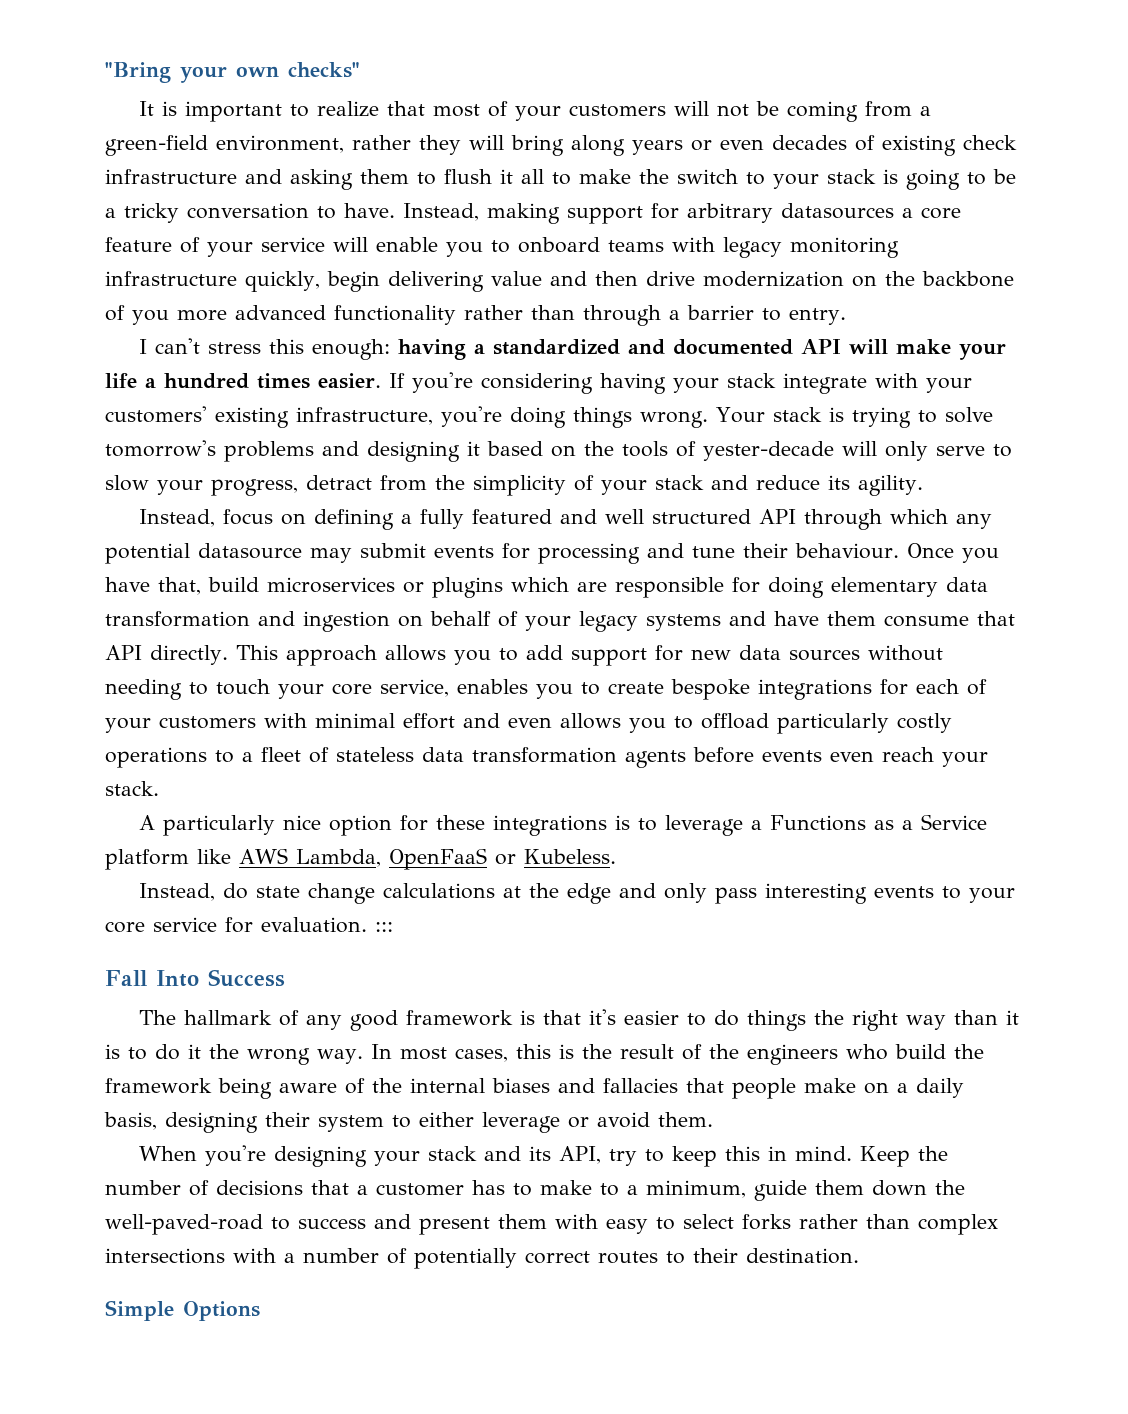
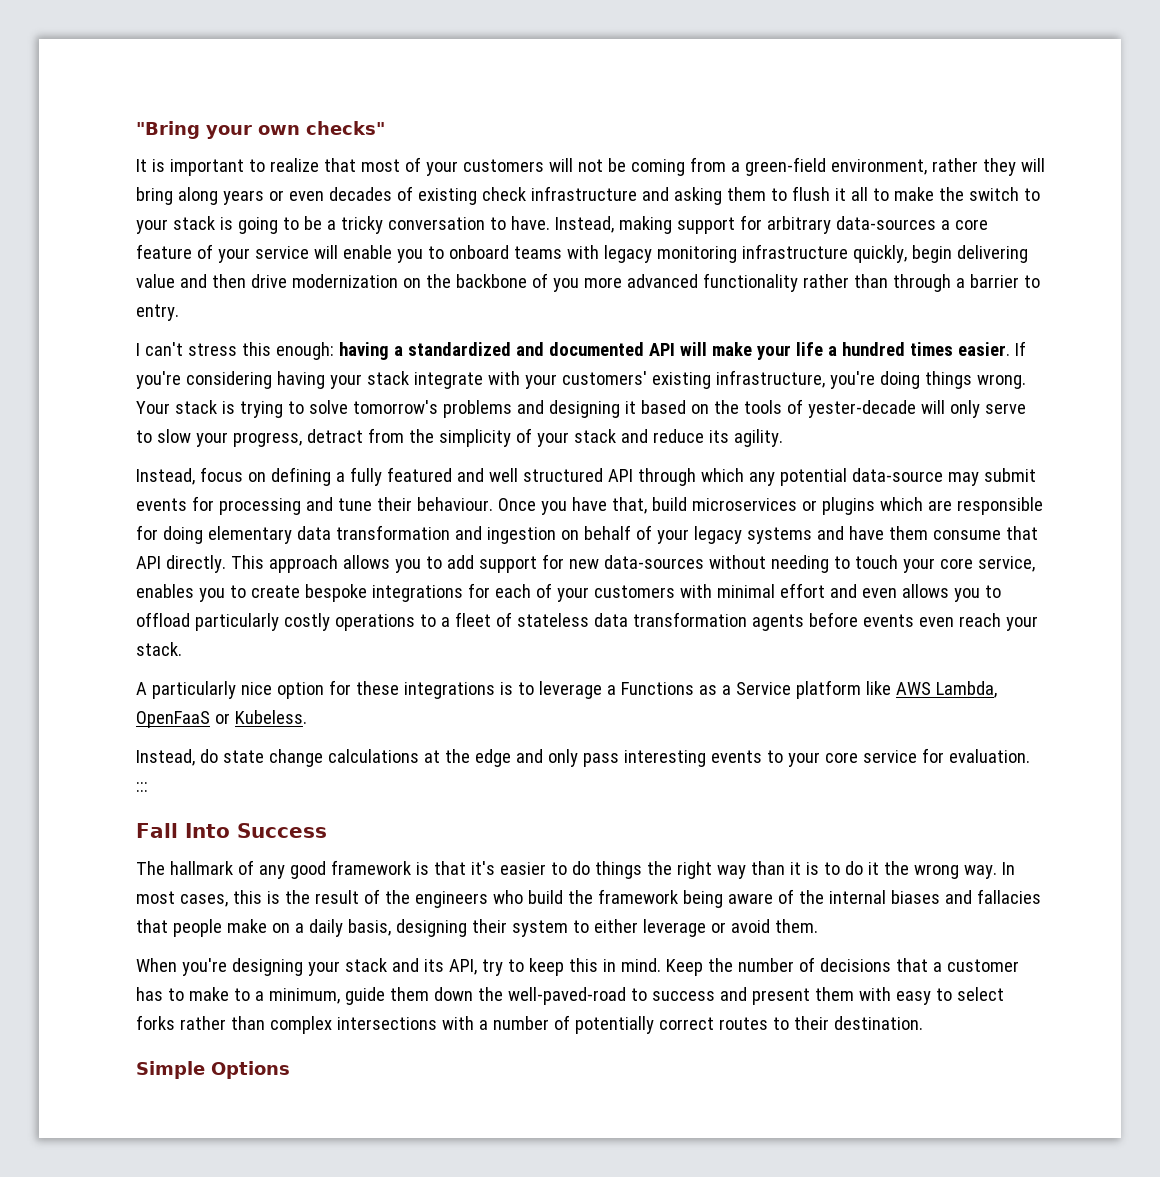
[781,203,894,219] datasources -> [835,216,936,230] data-sources
[198,543,302,559] datasource -> [851,468,943,482] data-source
[738,645,860,661] data sources -> [603,555,704,569] data-sources

